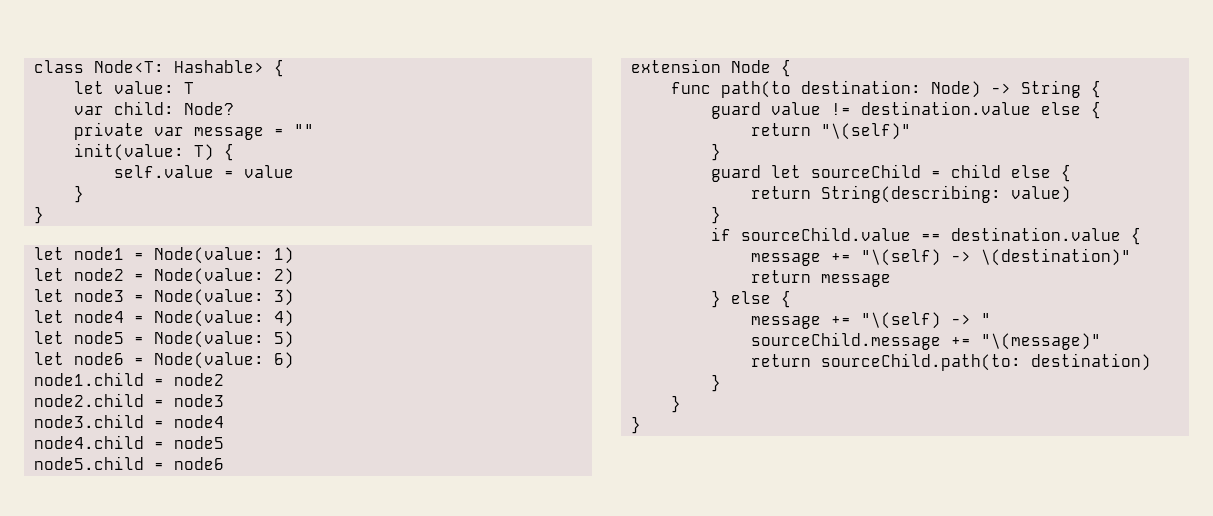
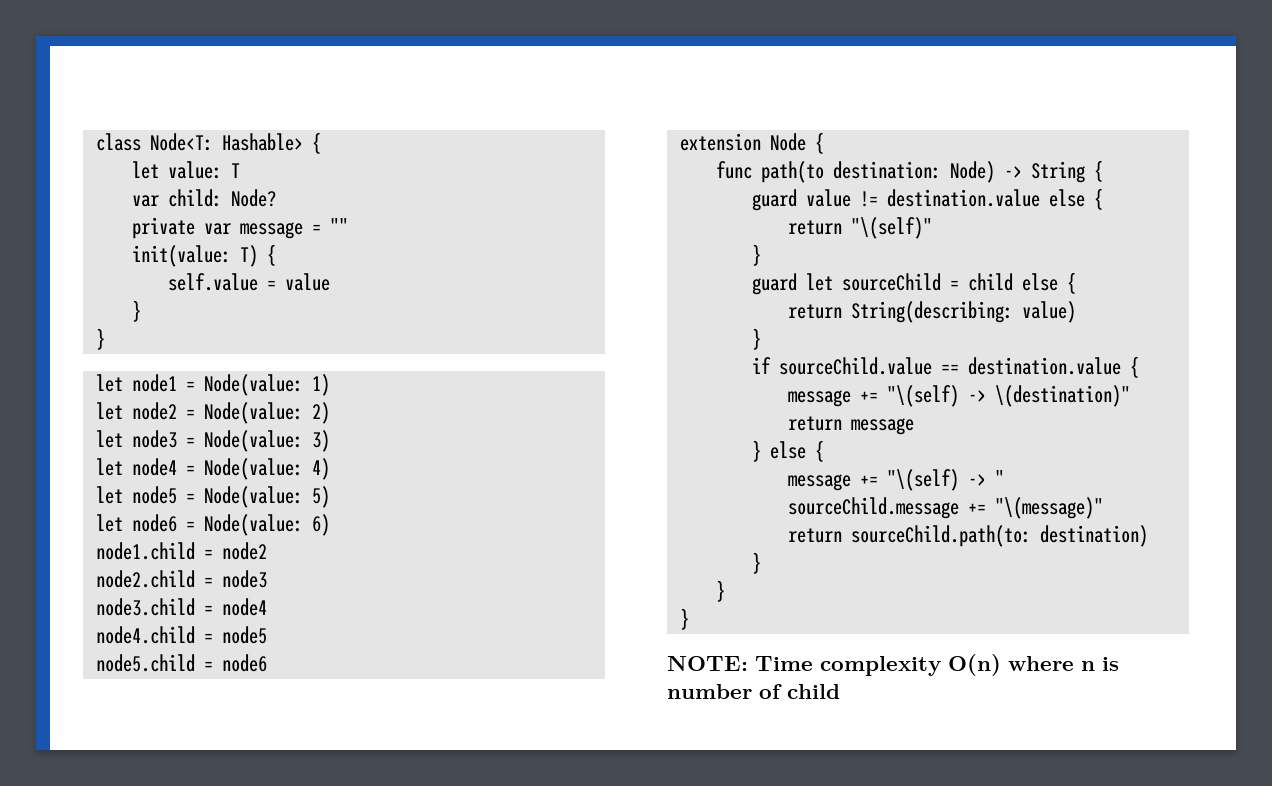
(642, 425) none -> [667,654,1119,676] [667,684,840,699] // NOTE: Time complexity O(n) where n is number of child

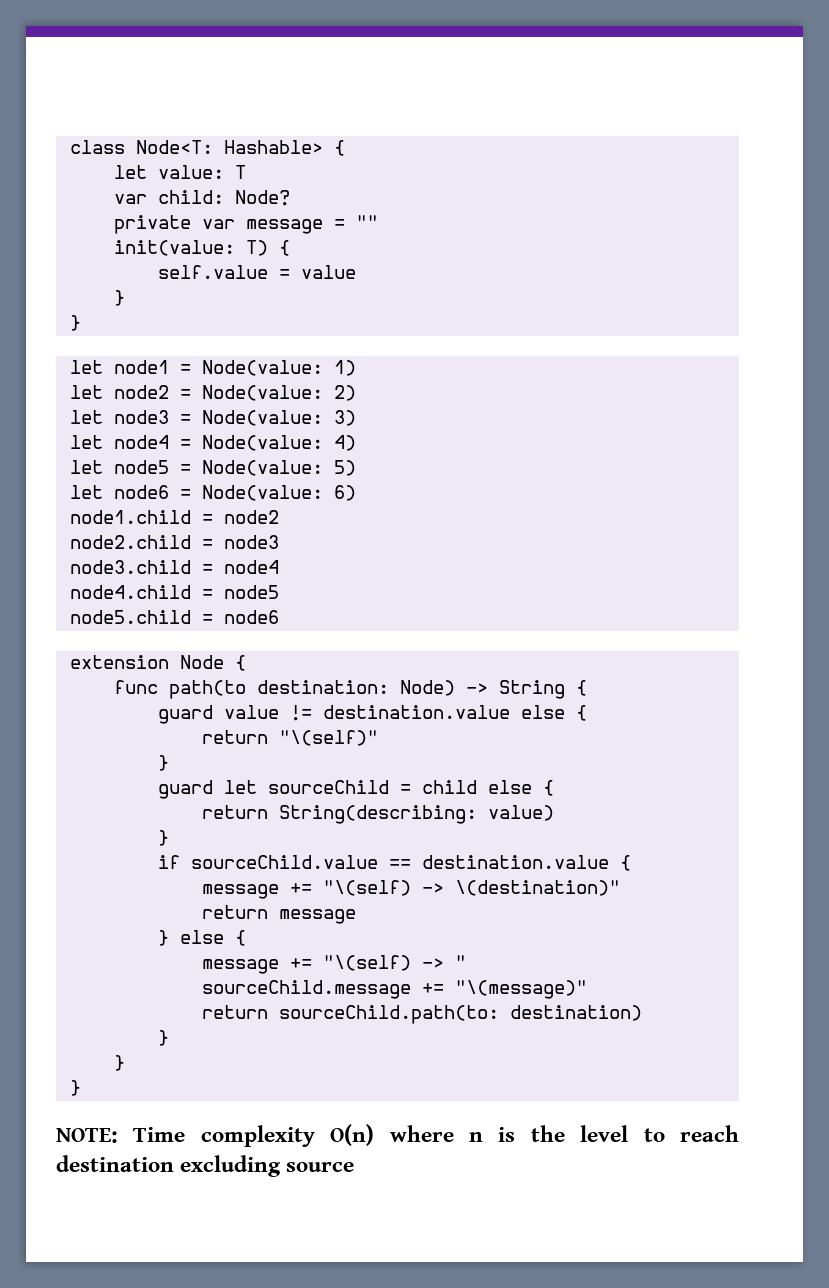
[667,684,840,699] number of child -> [530,1125,739,1142] [56,1155,355,1177] the level to reach destination excluding source

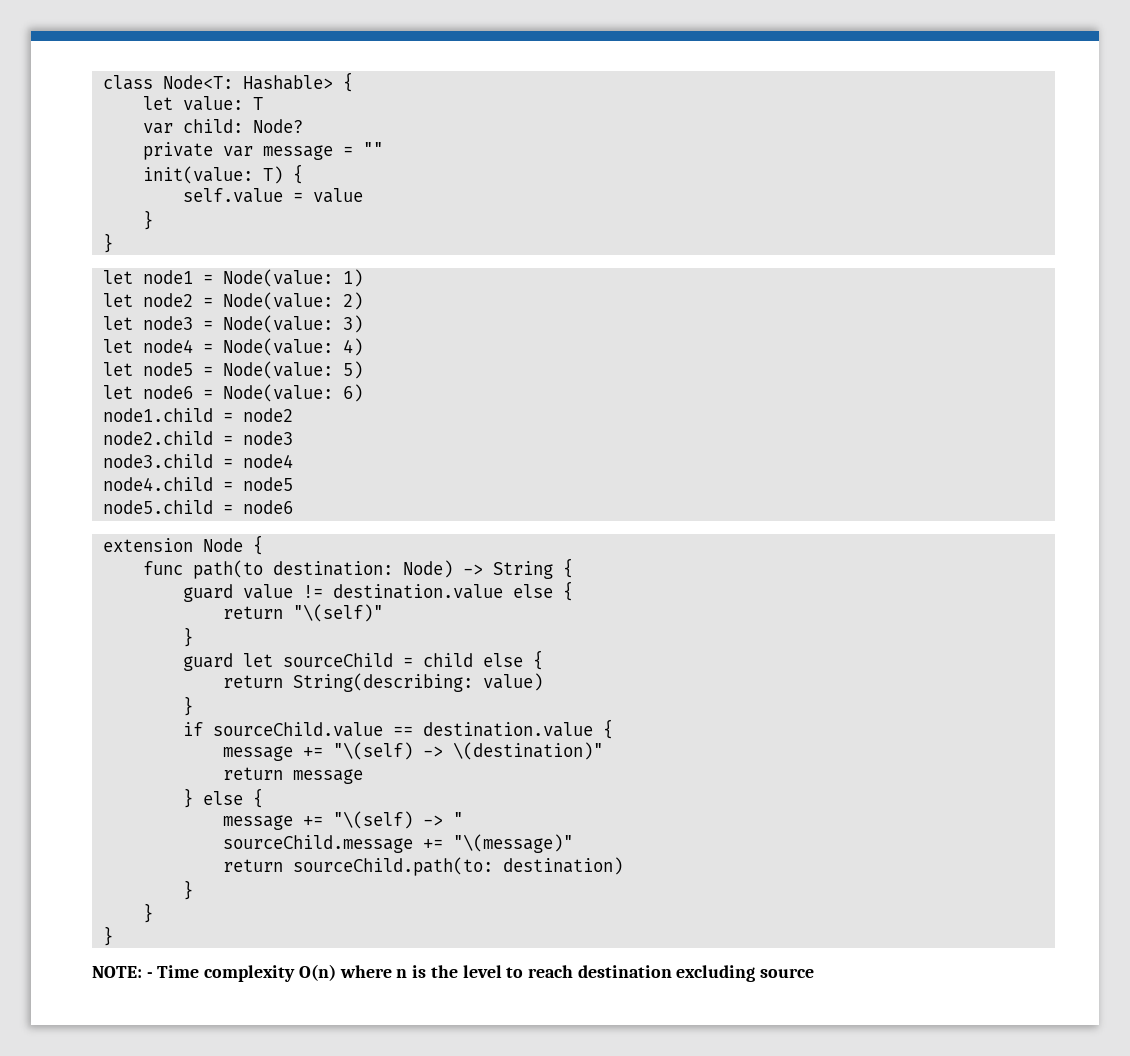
(118, 1135) none -> [146,972,153,978] -

